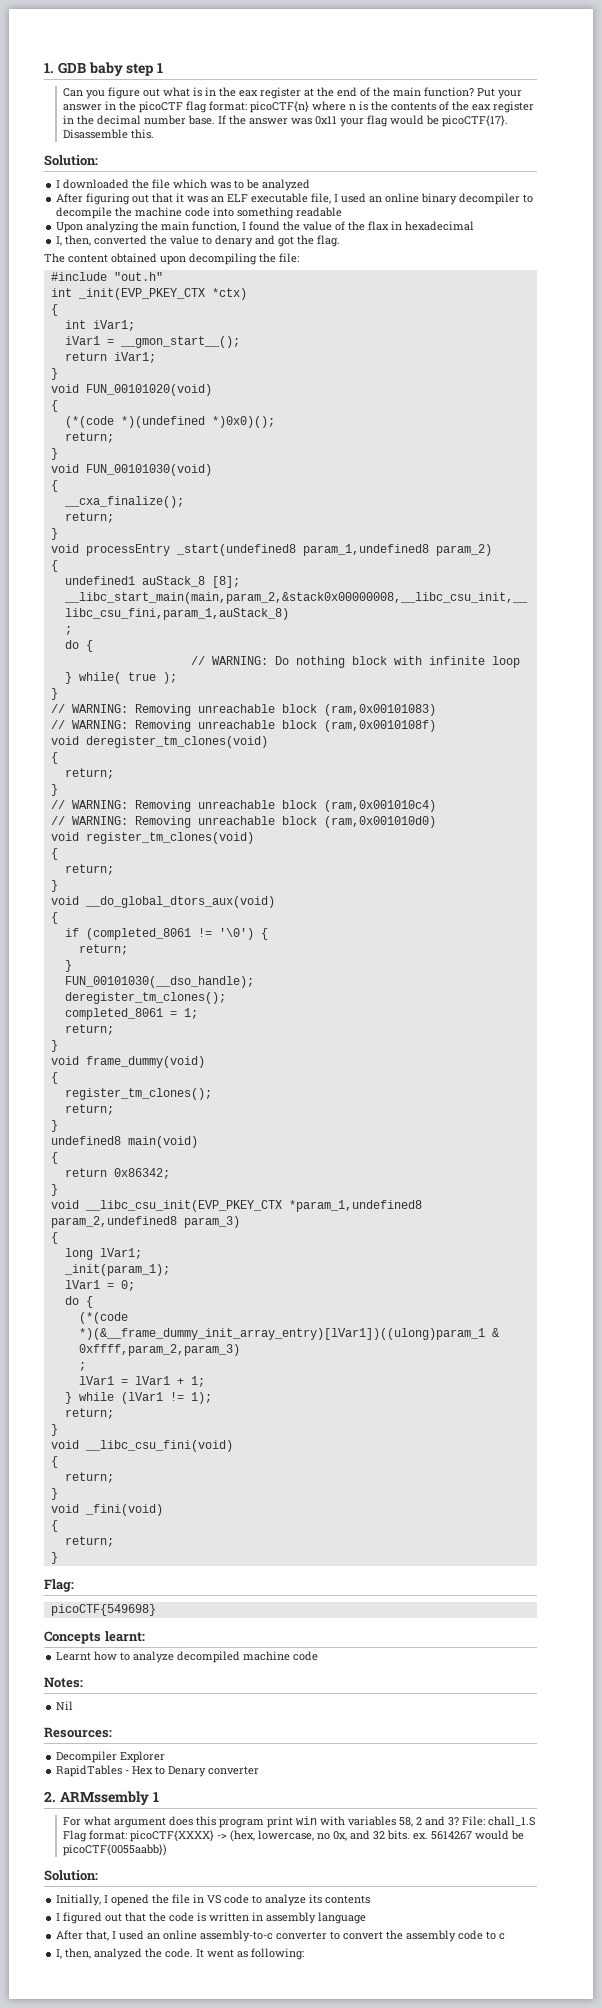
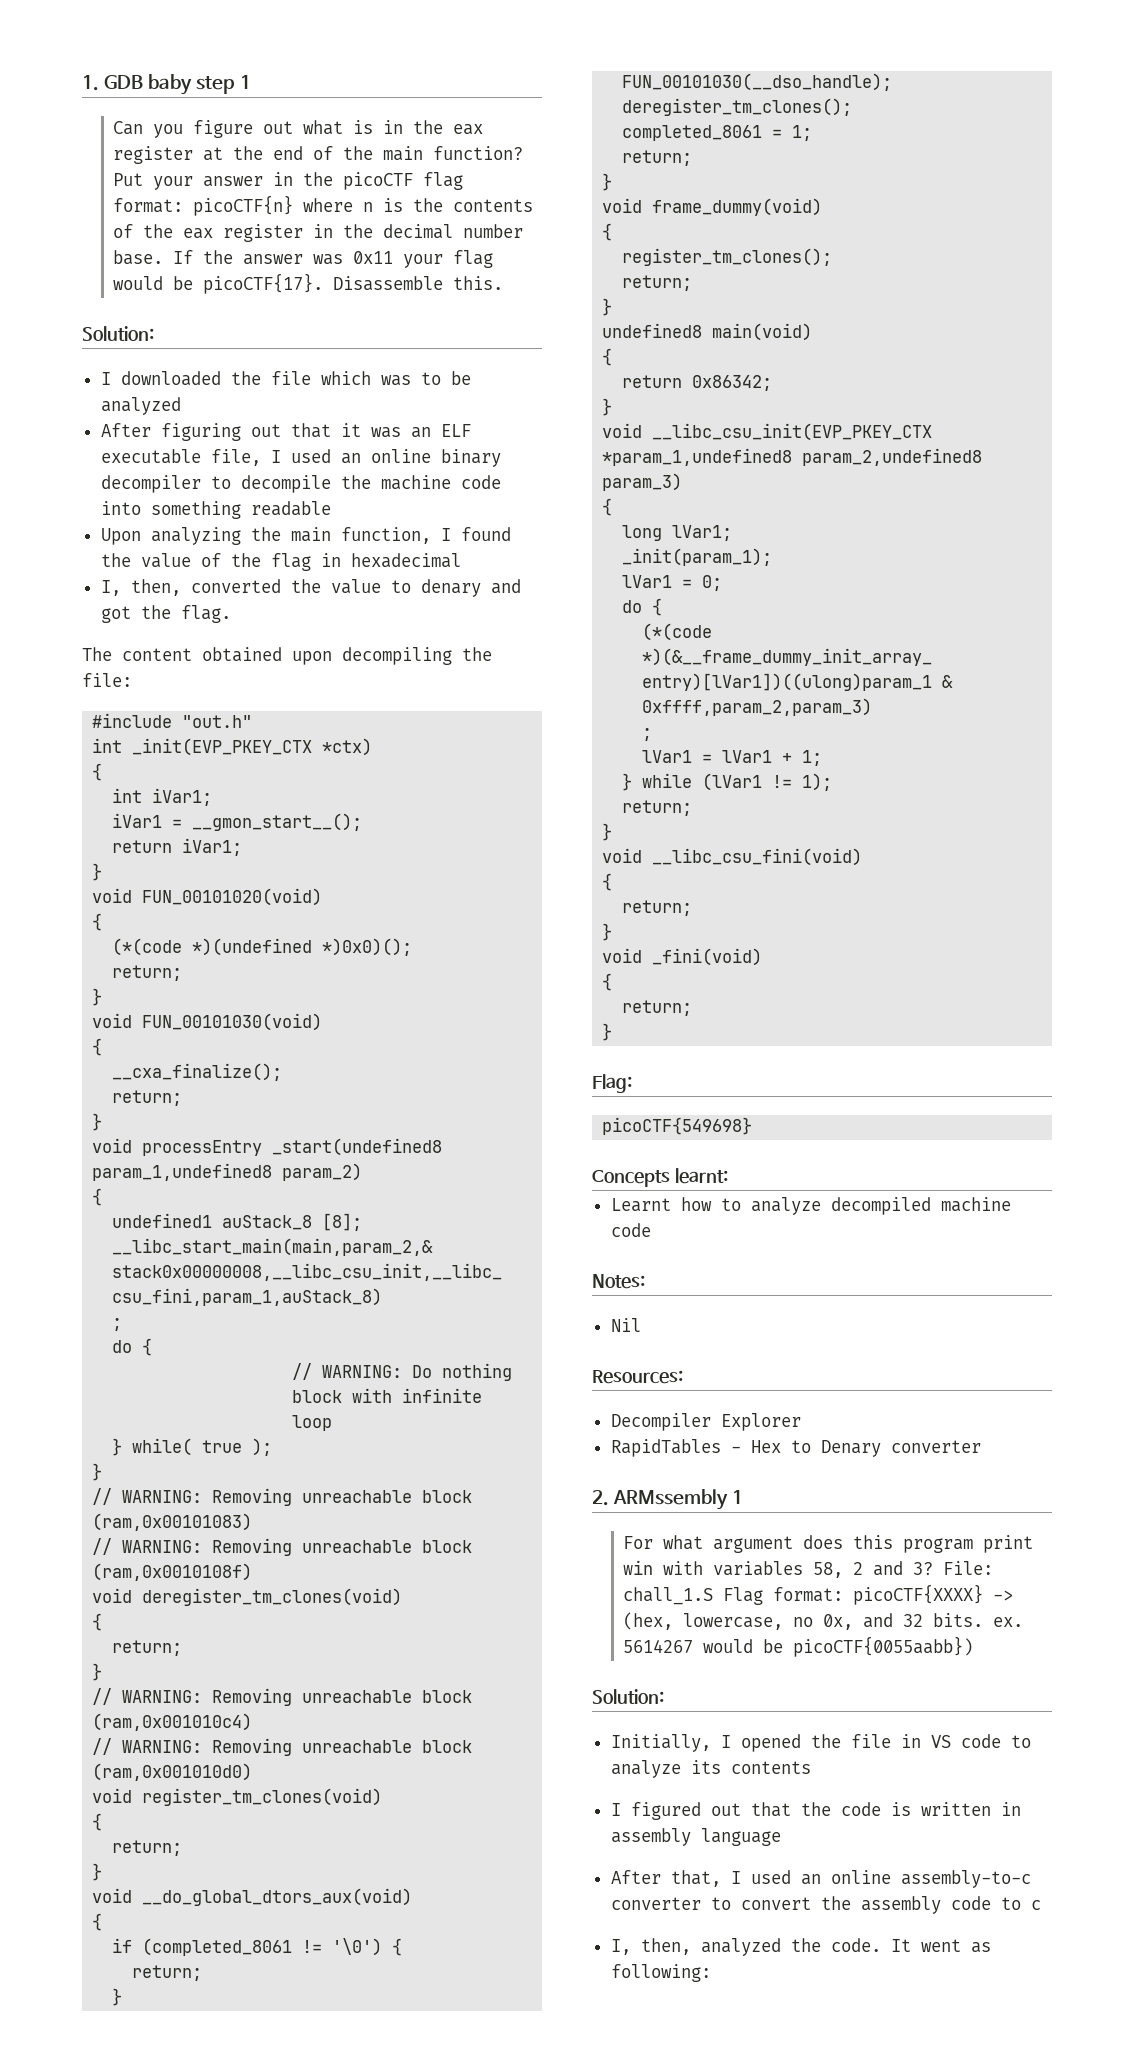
[368,221,390,231] flax -> [270,553,311,571] flag

